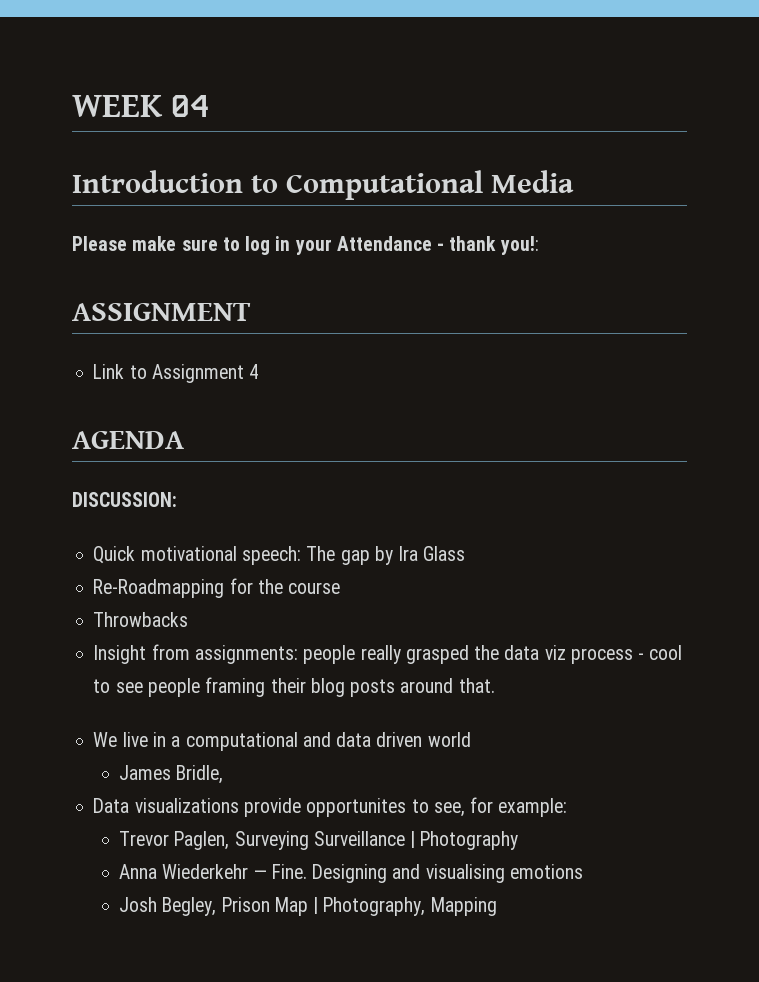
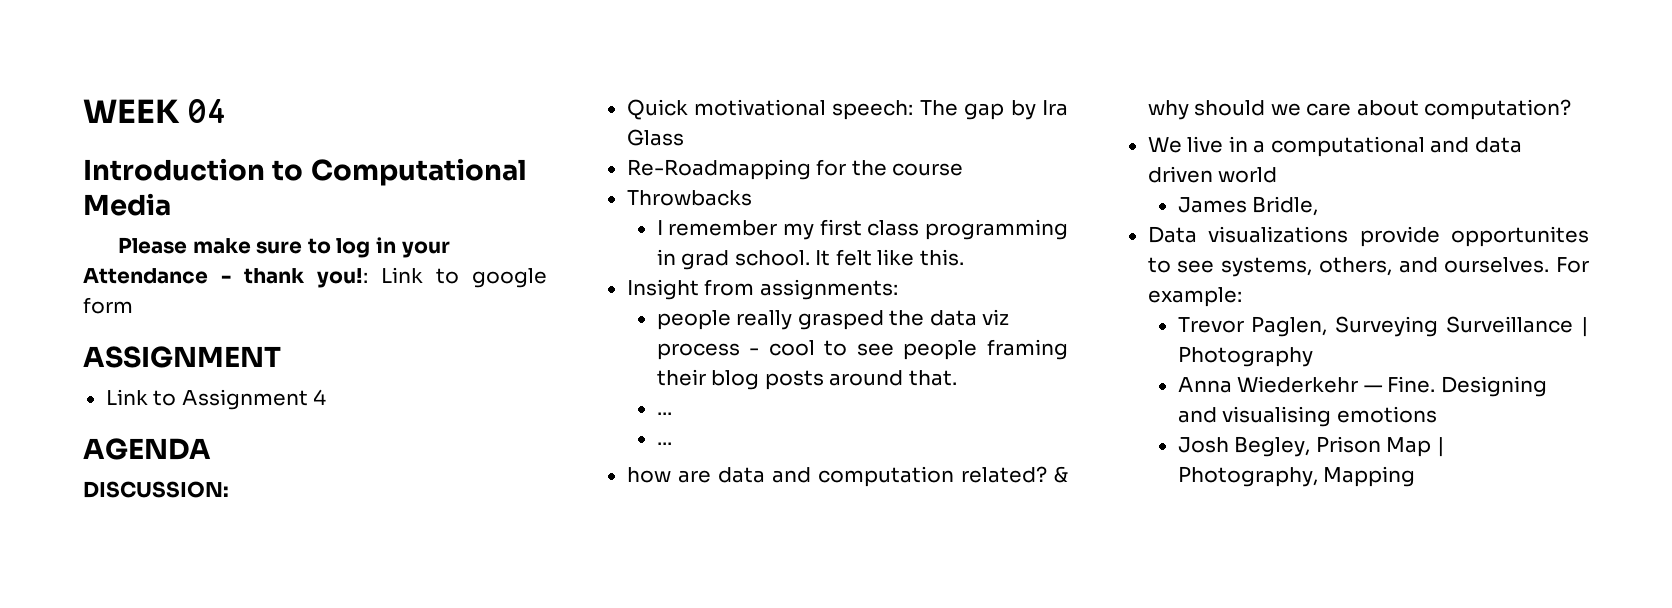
(539, 245) none -> [381,267,547,288] [83,297,133,314] Link to google form
(189, 619) none -> [656,219,1068,240] [656,249,964,270] // I remember my first class programming in grad school. It felt like this.
(298, 654) none -> (898, 289) //
(495, 685) none -> [656,412,672,415] [656,442,672,445] [626,466,1068,487] [1147,99,1572,120] // ... // ... // how are data and computation related? & why should we care about computation?
[433,797,494,817] see, for -> [1177,257,1589,277] see systems, others, and ourselves. For

